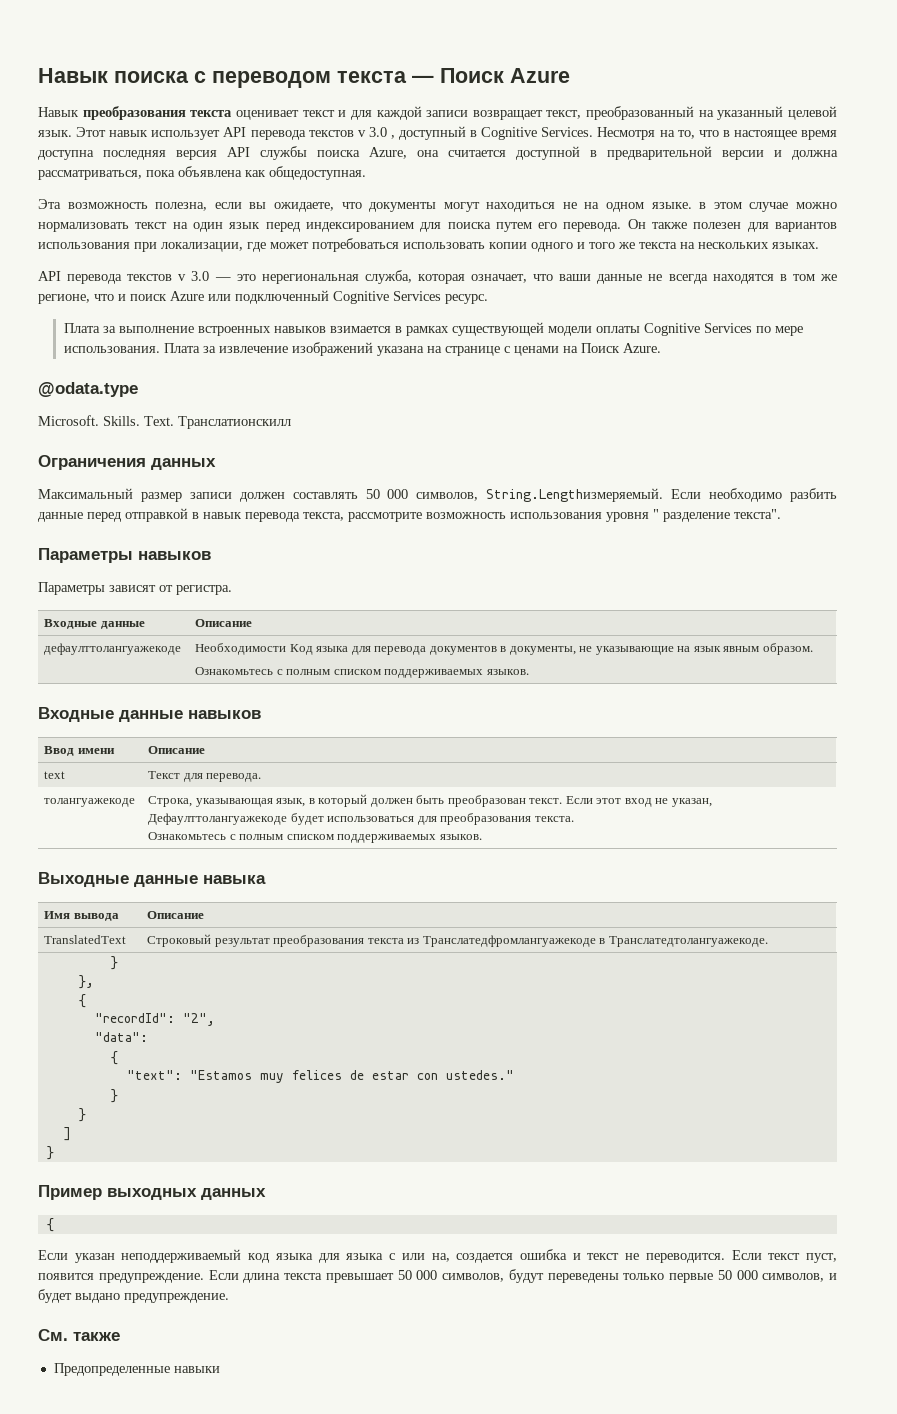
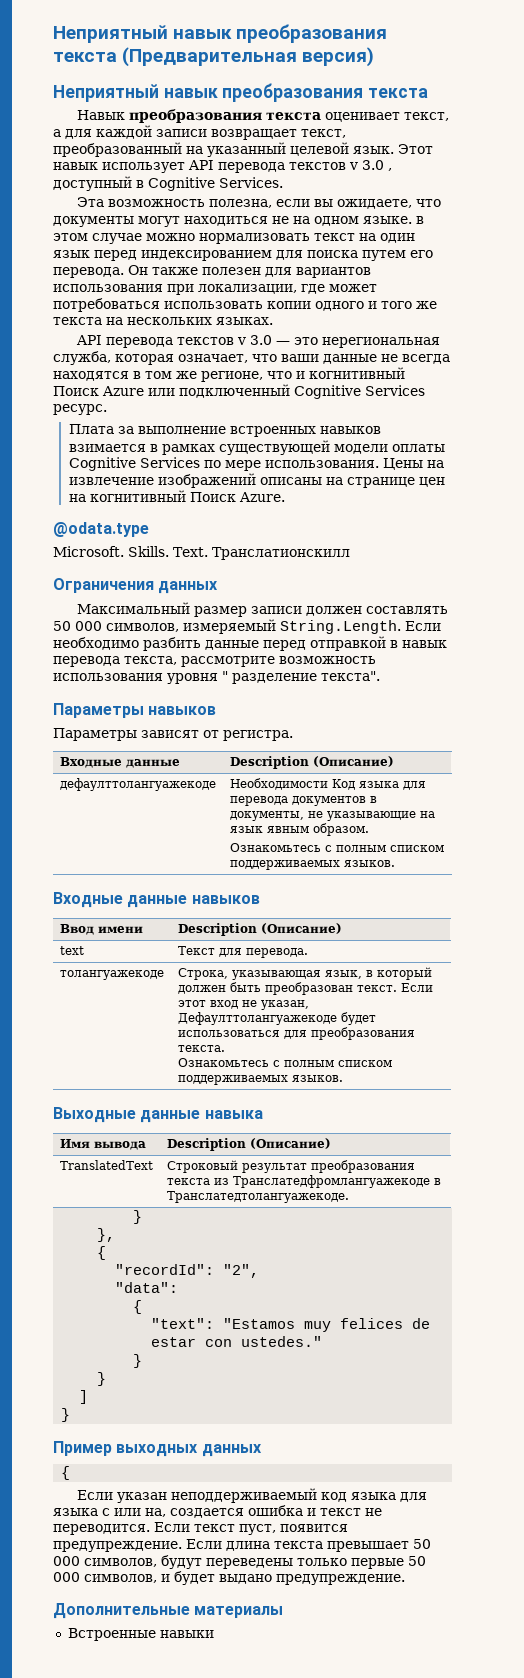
[38,68,570,88] Навык поиска с переводом текста — Поиск Azure -> [53,24,388,43] [53,47,375,67] [53,83,429,102] Неприятный навык преобразования текста (Предварительная версия) // Неприятный навык преобразования текста
[302,110,347,117] текст и -> [404,112,450,121] [53,129,61,137] текст, а
[597,127,838,140] [38,146,838,160] [38,166,366,180] Несмотря на то, что в настоящее время доступна последняя версия API службы поиска Azure, она считается доступной в предварительной версии и должна рассматриваться, пока объявлена как общедоступная. -> (283, 182) none
[130,294,167,301] поиск -> [309,367,405,379] [53,386,99,396] когнитивный Поиск
[163,343,216,353] Плата за -> [382,458,444,470] Цены на
[376,346,424,356] указана -> [259,477,322,485] описаны
[503,346,578,356] с ценами на -> [418,477,445,487] [68,490,186,502] цен на когнитивный
[486,488,664,502] String.Lengthизмеряемый. -> [183,619,401,634] измеряемый String.Length.
[195,619,253,627] Описание -> [229,756,394,769] Description (Описание)
[148,746,206,754] Описание -> [177,923,342,936] Description (Описание)
[147,911,205,919] Описание -> [166,1138,331,1151] Description (Описание)
[38,1329,120,1341] [53,1363,170,1376] См. также // Предопределенные -> [53,1603,284,1619] [67,1628,156,1641] Дополнительные материалы // Встроенные

